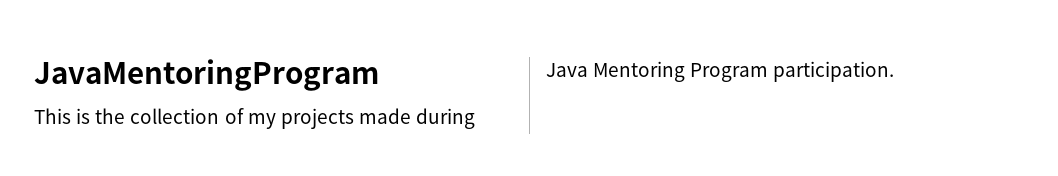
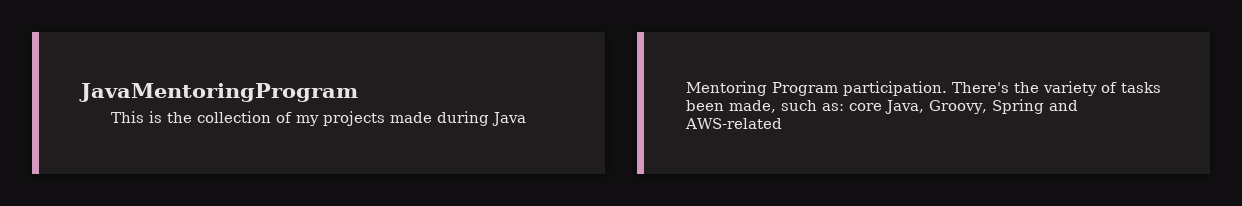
(895, 71) none -> [952,81,1161,96] [686,99,1078,114] [685,118,782,129] There's the variety of tasks been made, such as: core Java, Groovy, Spring and AWS-related

